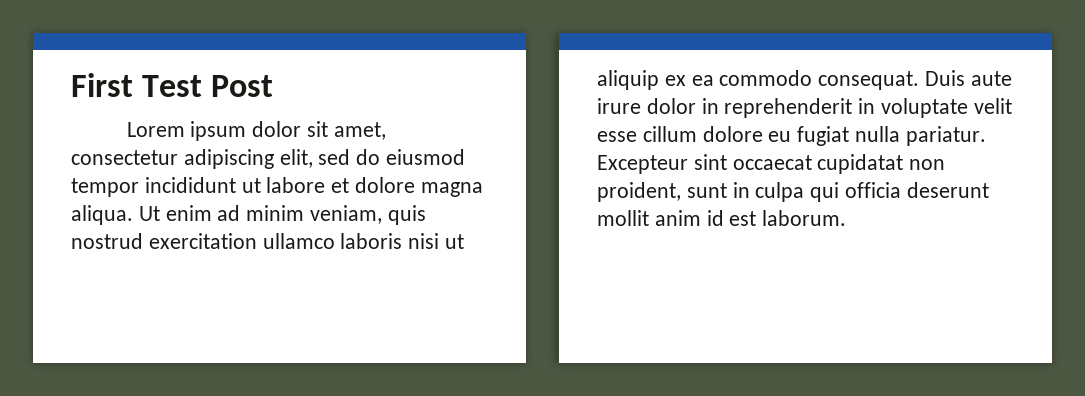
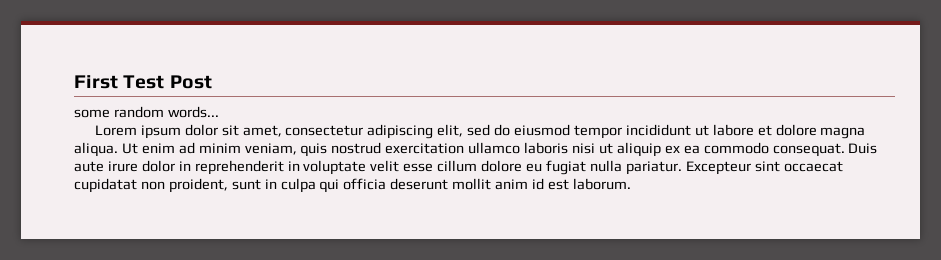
(274, 86) none -> [74,106,219,118] // some random words...

